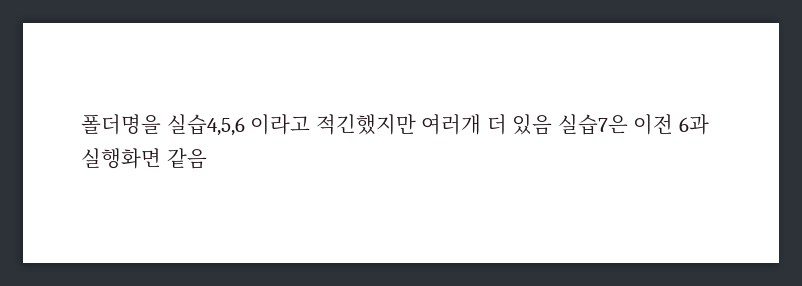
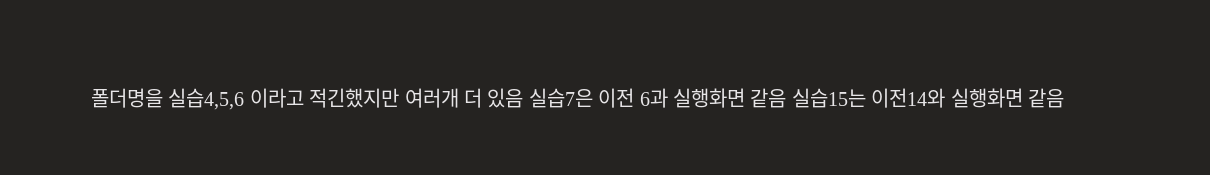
(207, 158) none -> [791,88,1064,108] 실습15는 이전14와 실행화면 같음

